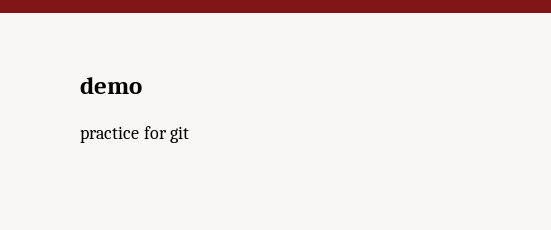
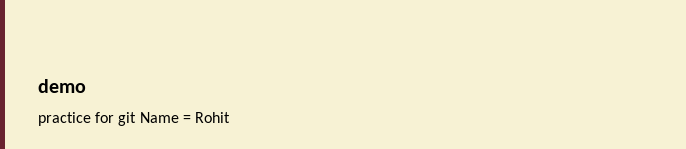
(190, 134) none -> [139,112,230,123] Name = Rohit

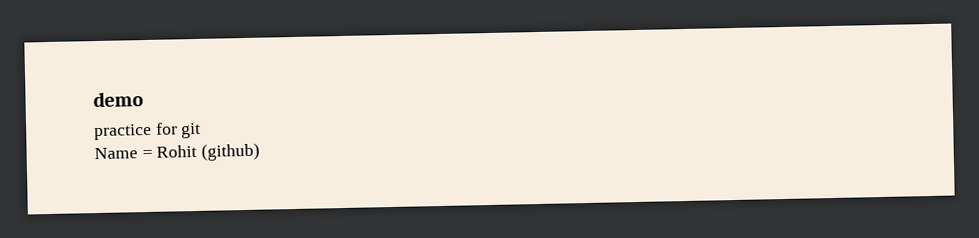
(137, 119) none -> (202, 130) //
(230, 117) none -> [201,142,261,161] (github)

